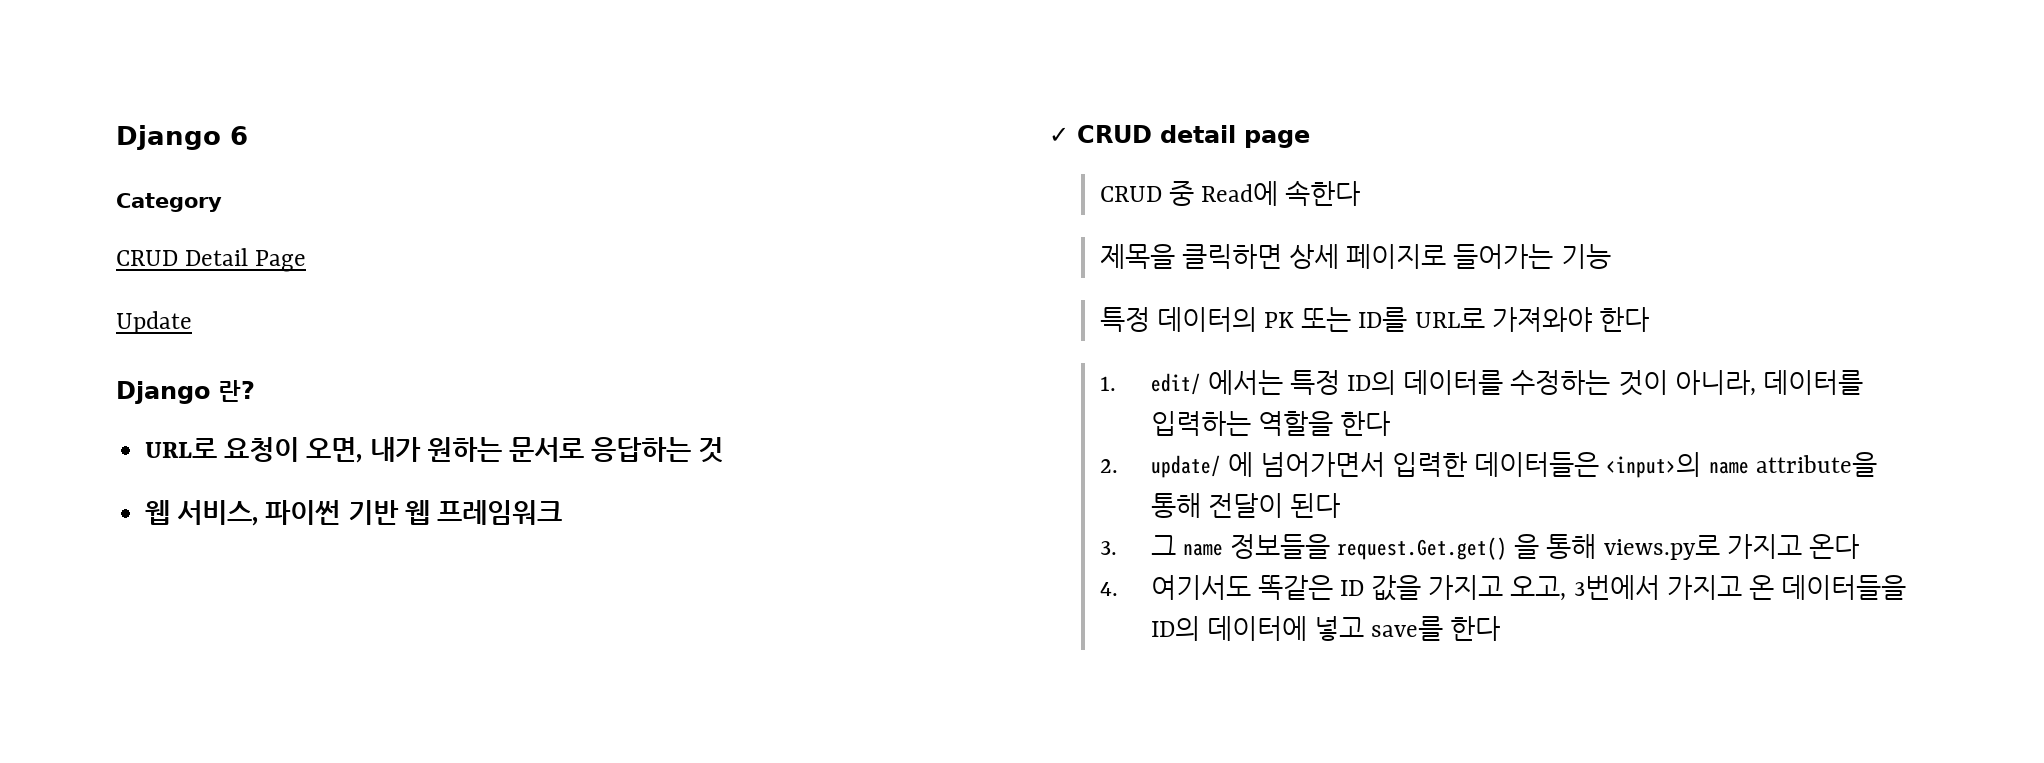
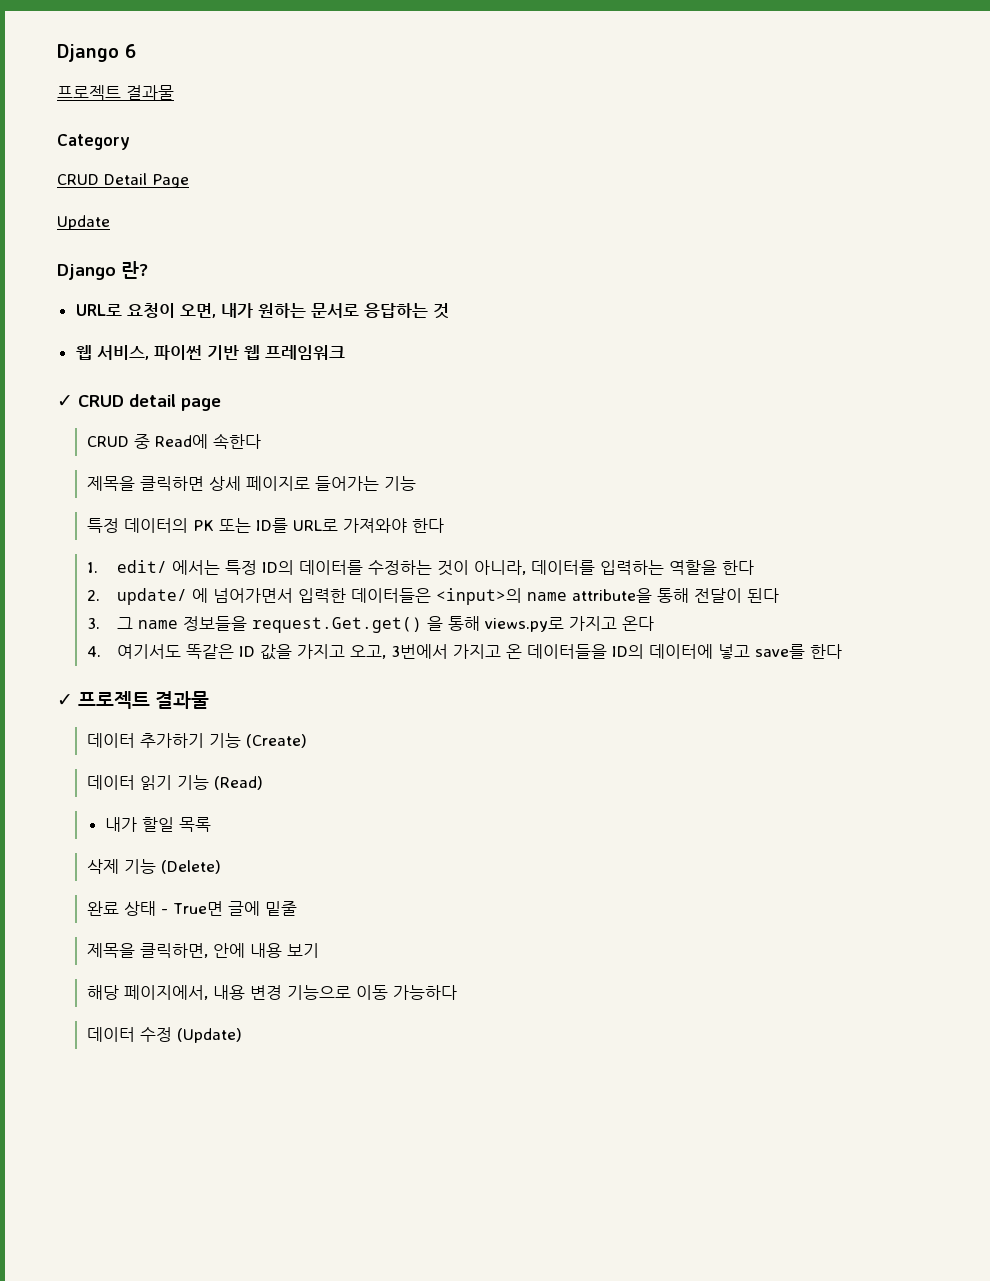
(248, 135) none -> [57,85,174,100] // 프로젝트 결과물
(1501, 628) none -> [57,691,209,709] [86,733,307,748] [86,775,263,790] [105,817,212,832] [86,859,221,874] [86,901,297,916] [86,943,319,958] [86,985,457,1000] [86,1027,242,1043] // ✓ 프로젝트 결과물 // 데이터 추가하기 기능 (Create) // 데이터 읽기 기능 (Read) // 내가 할일 목록 // 삭제 기능 (Delete) // 완료 상태 - True면 글에 밑줄 // 제목을 클릭하면, 안에 내용 보기 // 해당 페이지에서, 내용 변경 기능으로 이동 가능하다 // 데이터 수정 (Update)

